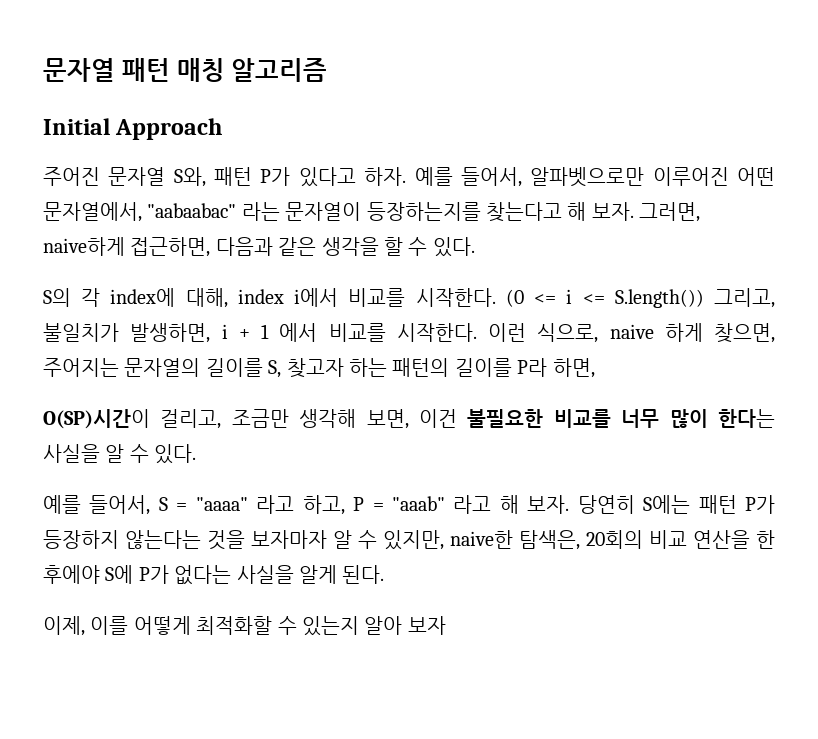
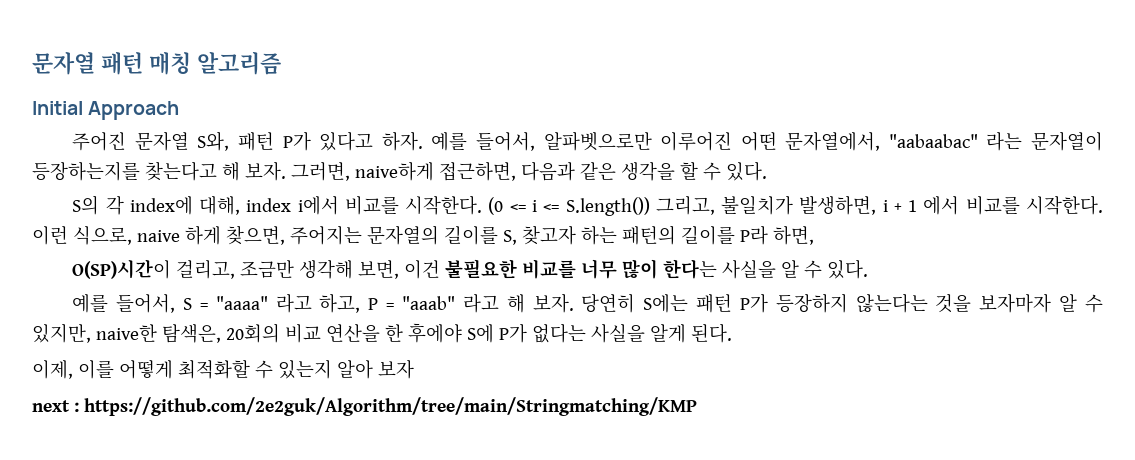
(446, 625) none -> [32,397,697,416] // next : https://github.com/2e2guk/Algorithm/tree/main/Stringmatching/KMP

